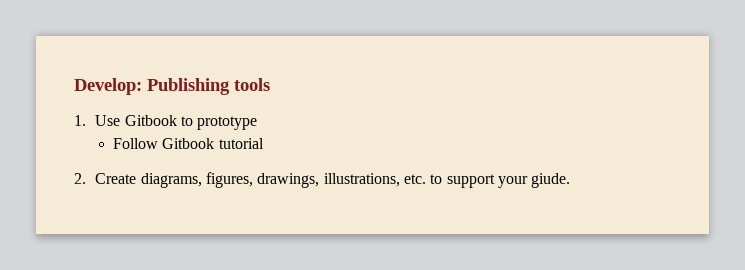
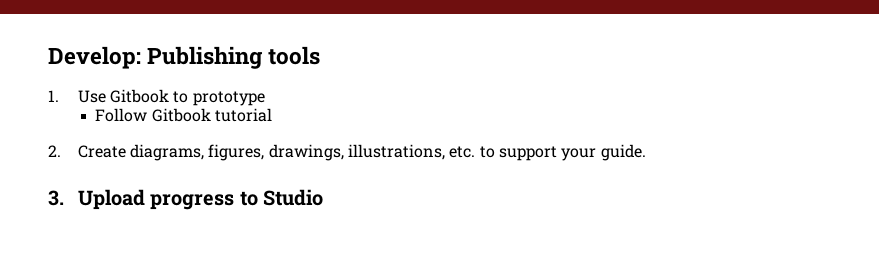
[531,173,571,188] giude. -> [600,144,646,161] [48,189,323,210] guide. // 3. Upload progress to Studio

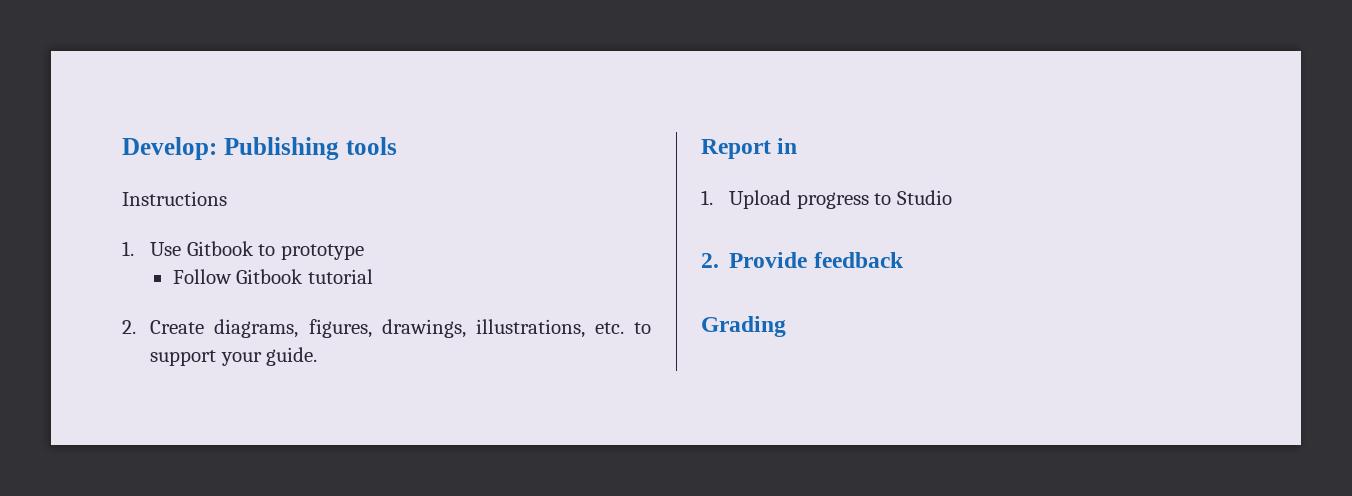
(321, 55) none -> [122,191,227,206] // Instructions
[48,190,64,206] 3. -> [701,138,798,159] [701,190,713,205] Report in // 1.
(323, 197) none -> [701,252,904,268] [701,316,786,337] // 2. Provide feedback // Grading

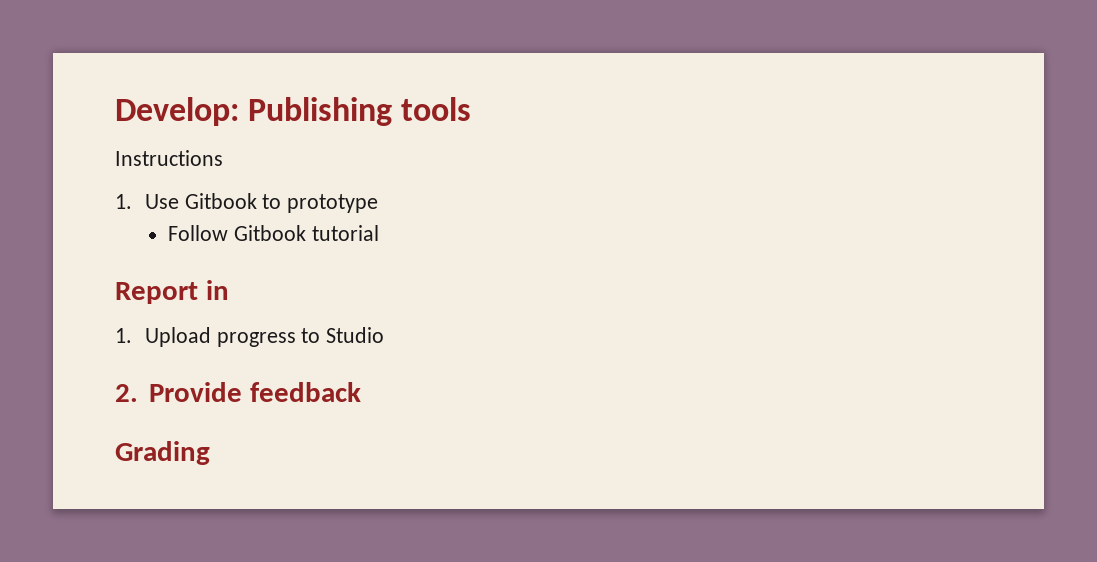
[122,319,651,338] [150,347,318,366] // 2. Create diagrams, figures, drawings, illustrations, etc. to support your guide. -> (379, 233) none

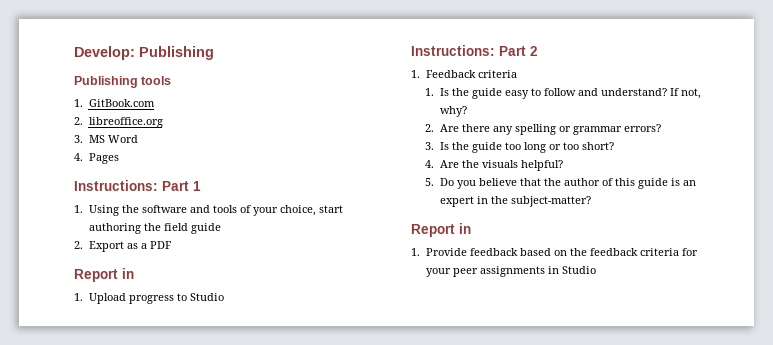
(393, 111) none -> [74,76,138,88] // Publishing
[115,150,223,166] [115,193,379,213] [168,225,379,241] Instructions // 1. Use Gitbook to prototype // Follow Gitbook tutorial -> [74,99,155,107] [74,117,163,128] [74,135,138,143] [74,153,119,164] [74,180,201,191] [74,205,343,216] [88,223,221,234] [74,241,172,252] 1. GitBook.com // 2. libreoffice.org // 3. MS Word // 4. Pages // Instructions: Part 1 // 1. Using the software and tools of your choice, start authoring the field guide // 2. Export as a PDF
[115,382,361,402] [115,441,210,465] 2. Provide feedback // Grading -> [411,45,538,56] [411,70,517,78] [425,88,701,99] [439,106,467,117] [425,124,661,135] [425,142,614,153] [425,160,563,171] [425,178,696,189] [439,196,591,207] [411,223,471,237] [411,248,698,256] [425,266,596,277] Instructions: Part 2 // 1. Feedback criteria // 1. Is the guide easy to follow and understand? If not, why? // 2. Are there any spelling or grammar errors? // 3. Is the guide too long or too short? // 4. Are the visuals helpful? // 5. Do you believe that the author of this guide is an expert in the subject-matter? // Report in // 1. Provide feedback based on the feedback criteria for your peer assignments in Studio

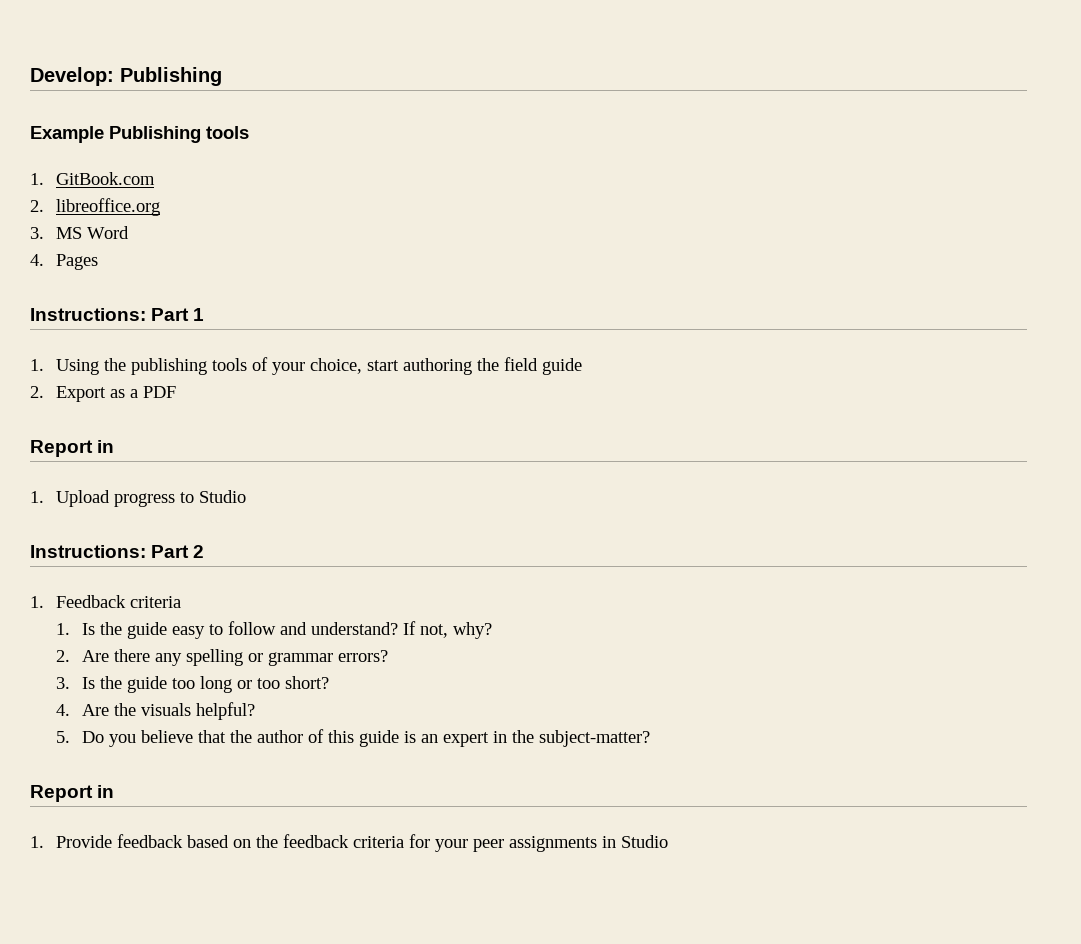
(214, 53) none -> [30,126,104,143] Example
[141,205,210,213] software and -> [131,358,208,375] publishing

